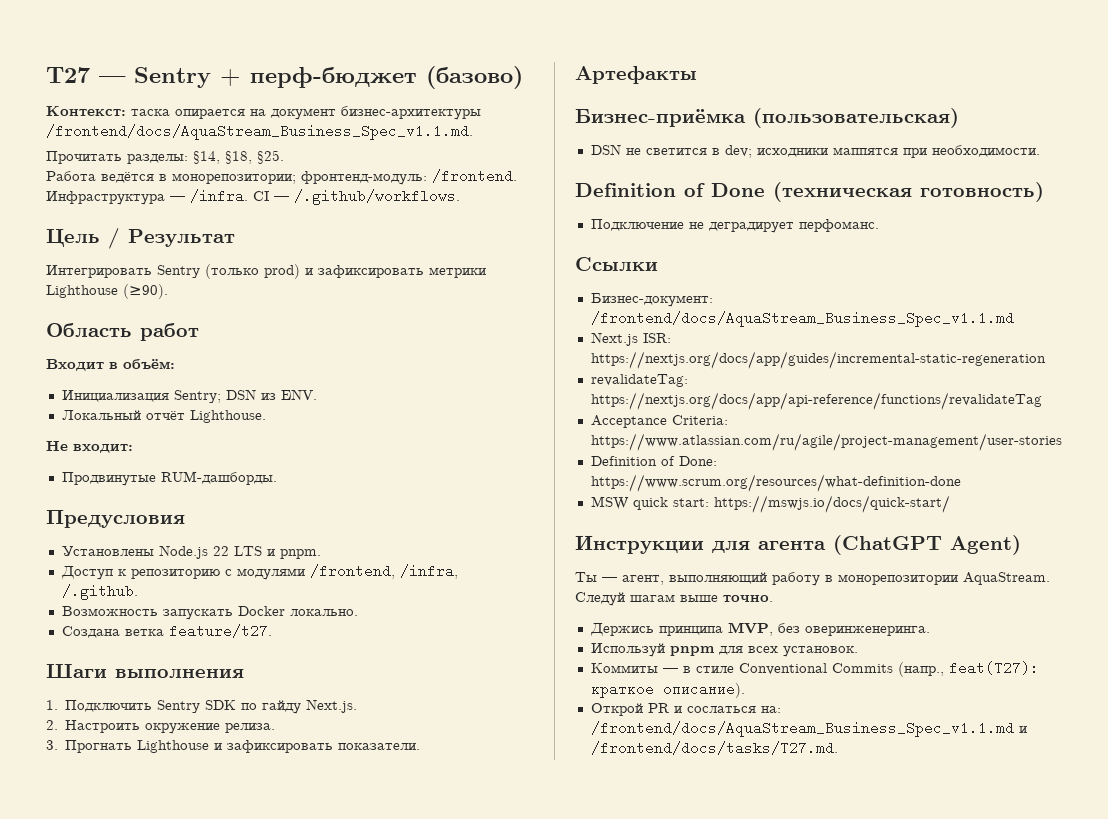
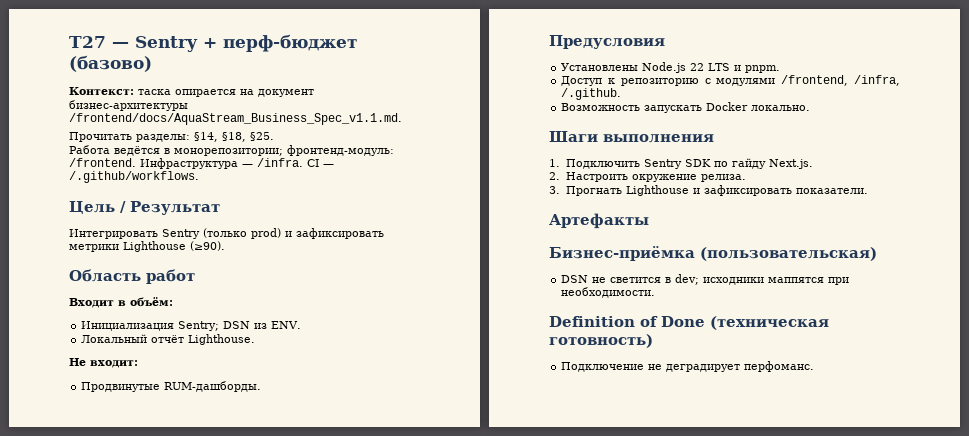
[61,624,272,638] // Создана ветка feature/t27. -> (811, 108) none
[575,257,658,271] [590,293,713,307] [590,311,1014,327] [590,332,671,346] [590,351,1046,369] [590,374,688,387] [590,392,1042,410] [590,415,728,428] [590,433,1062,451] [590,456,717,466] [590,474,961,492] [590,495,950,513] [575,535,1021,555] [575,572,1050,586] [575,592,773,606] [589,622,930,636] [590,643,858,657] [590,661,1039,677] [590,680,745,698] [590,703,781,716] [590,721,1027,737] [590,741,838,755] // Ссылки // Бизнес‑документ: /frontend/docs/AquaStream_Business_Spec_v1.1.md // Next.js ISR: https://nextjs.org/docs/app/guides/incremental-static-regeneration // revalidateTag: https://nextjs.org/docs/app/api-reference/functions/revalidateTag // Acceptance Criteria: https://www.atlassian.com/ru/agile/project-management/user-stories // Definition of Done: https://www.scrum.org/resources/what-definition-done // MSW quick start: https://mswjs.io/docs/quick-start/ // Инструкции для агента (ChatGPT Agent) // Ты — агент, выполняющий работу в монорепозитории AquaStream. Следуй шагам выше точно. // Держись принципа MVP, без оверинженеринга. // Используй pnpm для всех установок. // Коммиты — в стиле Conventional Commits (напр., feat(T27): краткое описание). // Открой PR и сослаться на: /frontend/docs/AquaStream_Business_Spec_v1.1.md и /frontend/docs/tasks/T27.md. -> (815, 366) none

